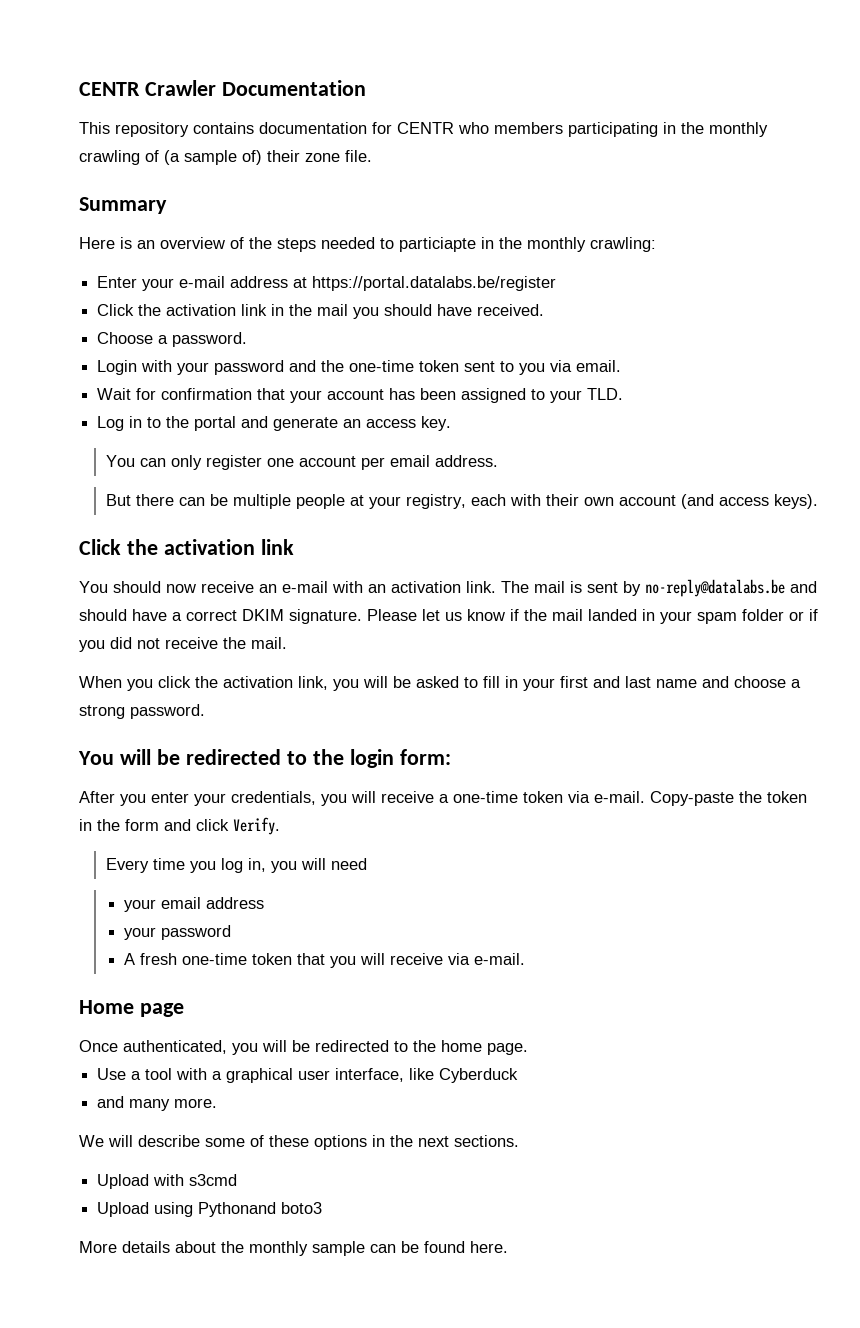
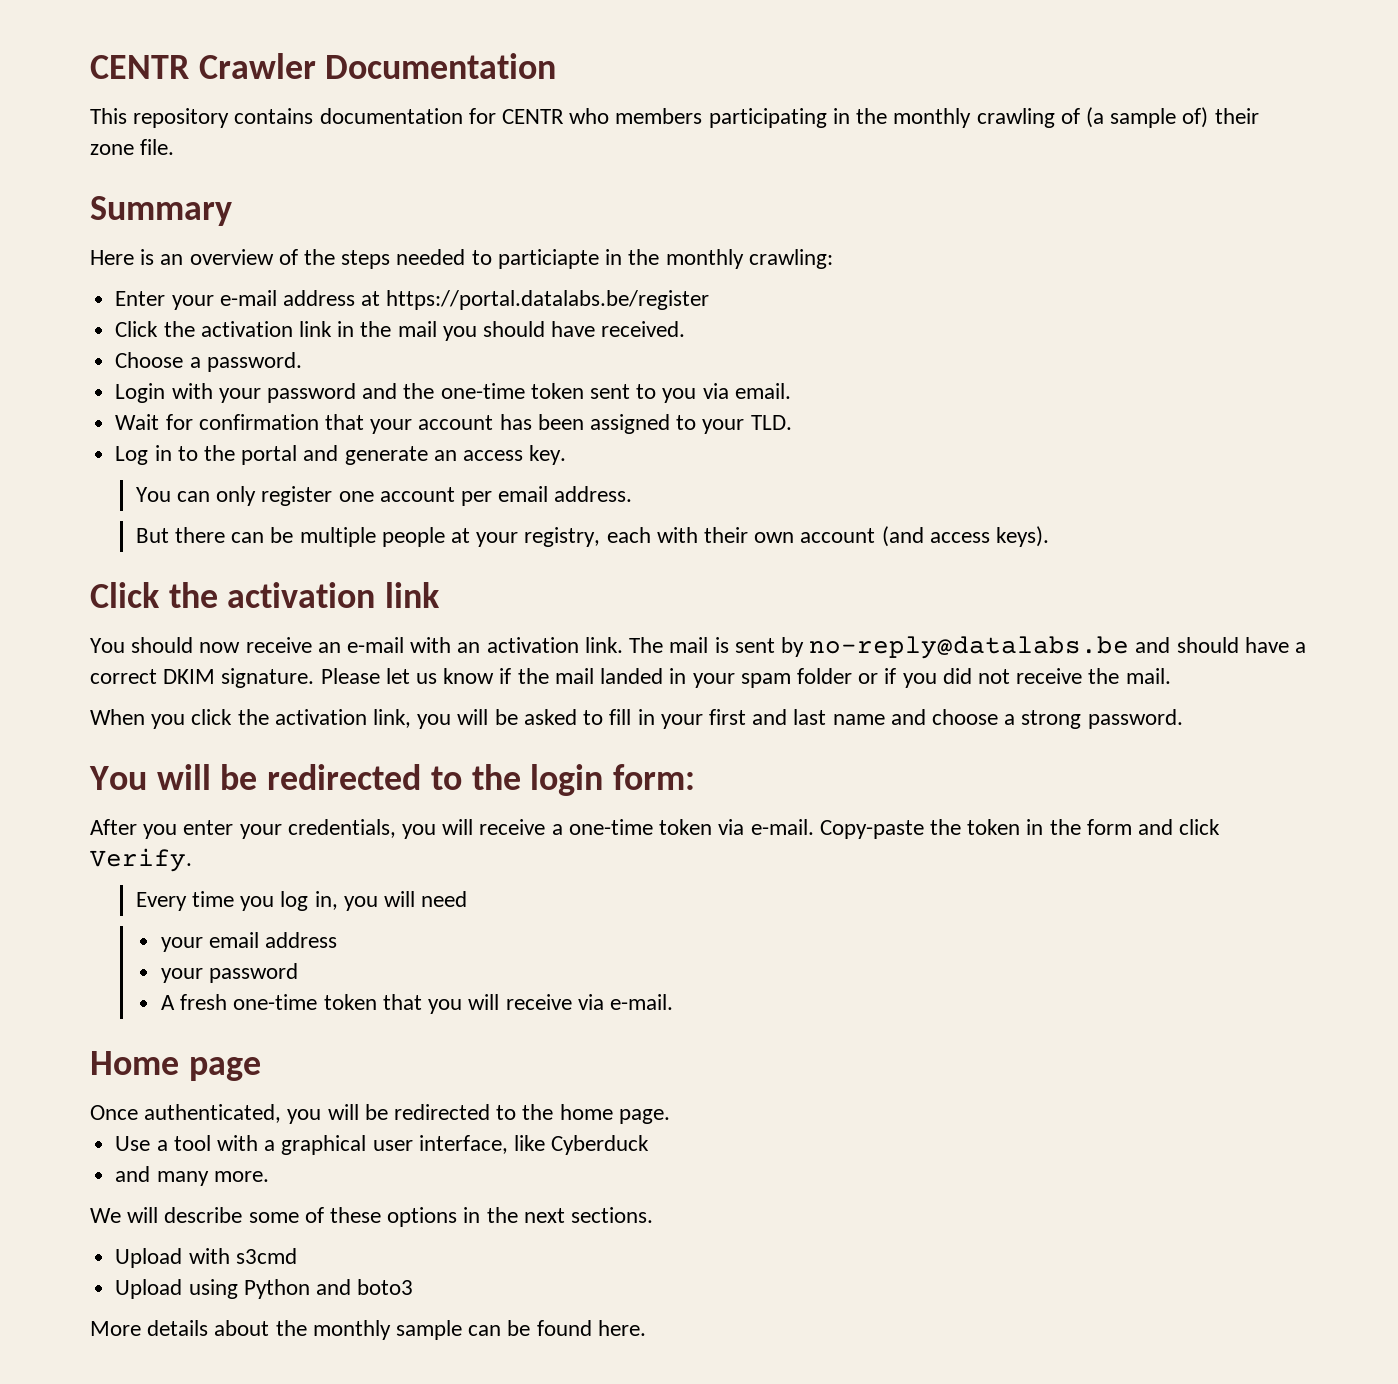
[198,1202,277,1217] Pythonand -> [243,1279,351,1299] Python and

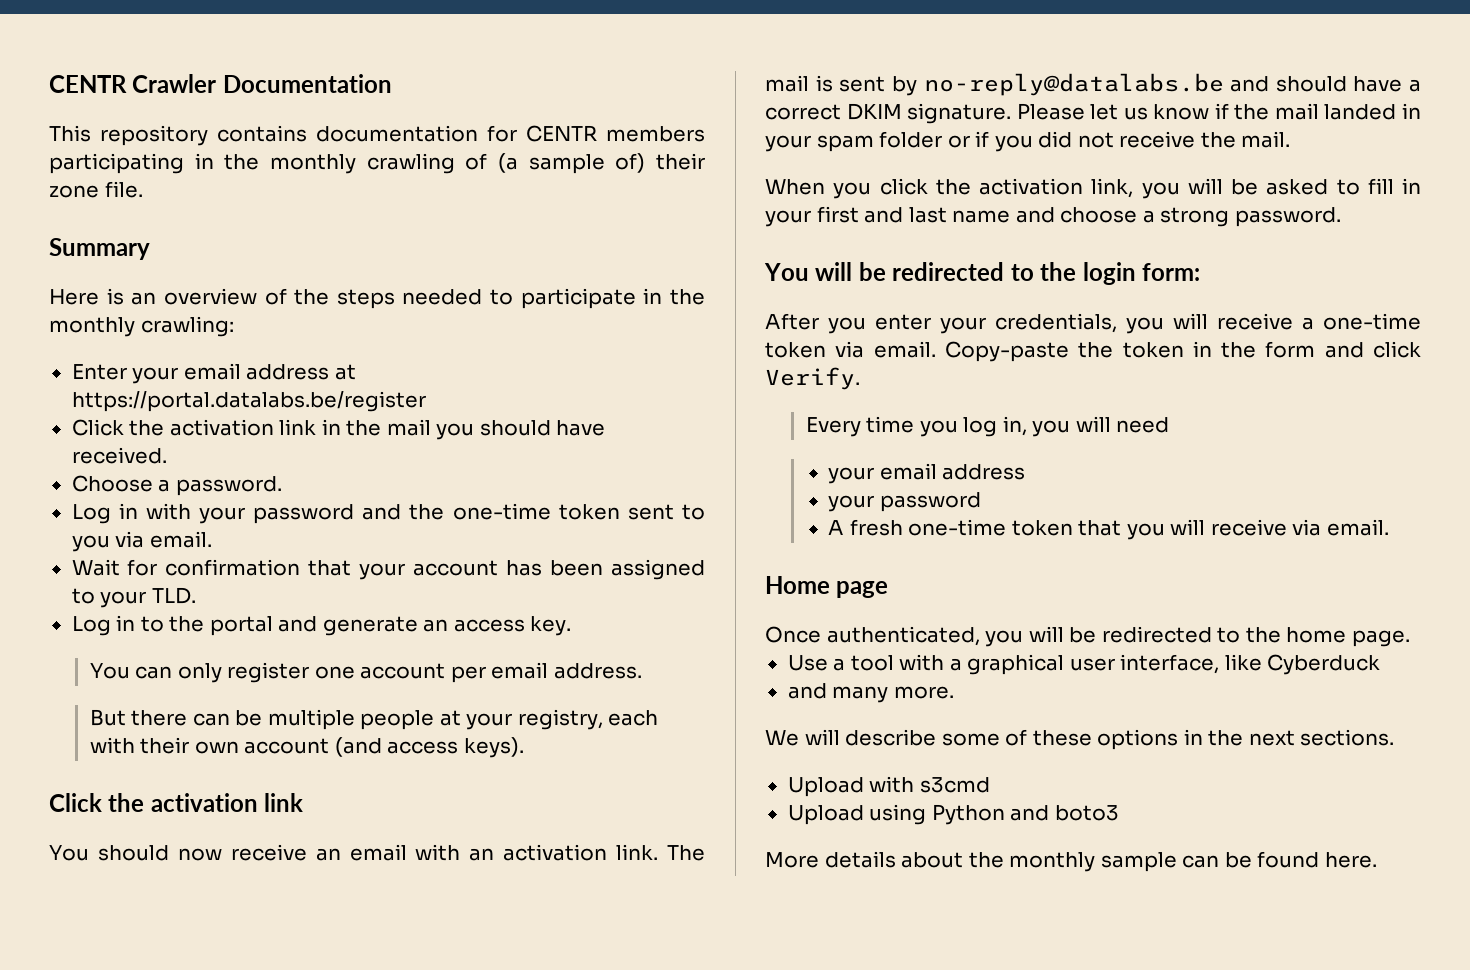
[569,108,610,124] who -> (597, 133) none
[497,249,599,269] particiapte -> [520,288,636,309] participate
[219,290,277,306] e-mail -> [183,363,241,380] email
[115,383,166,403] Login -> [71,503,138,524] Log in
[347,637,405,653] e-mail -> [349,844,407,861] email
[750,819,814,835] e-mail. -> [873,341,936,358] email.
[609,994,673,1010] e-mail. -> [1326,519,1389,536] email.

